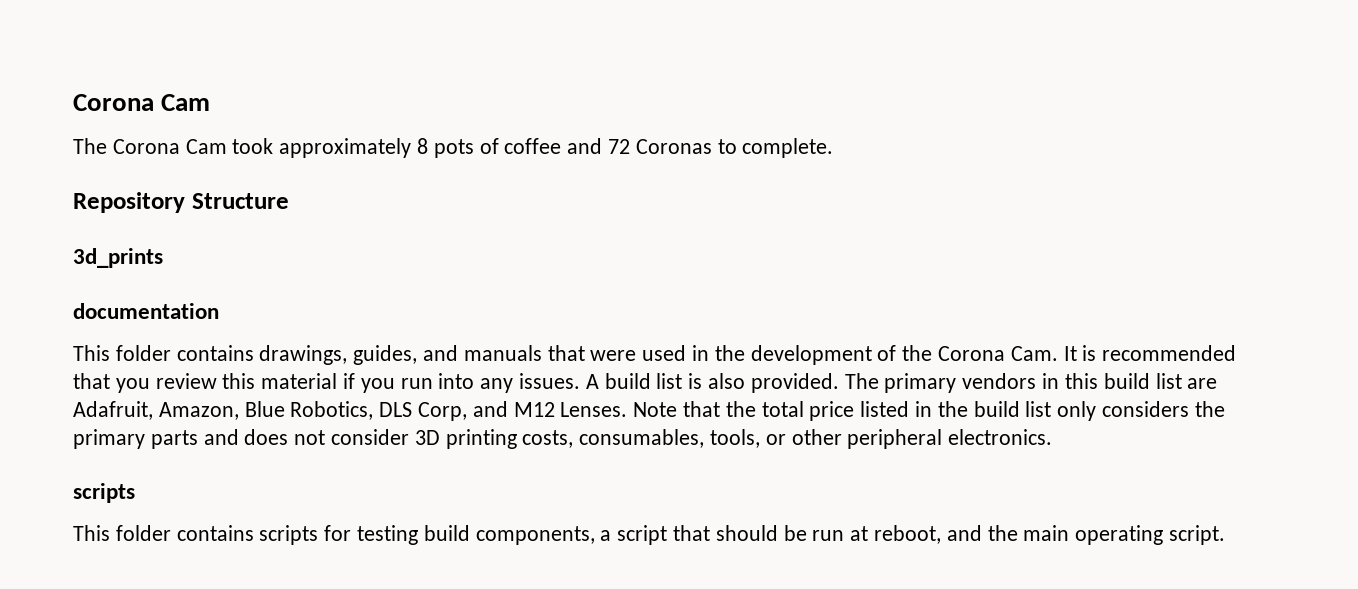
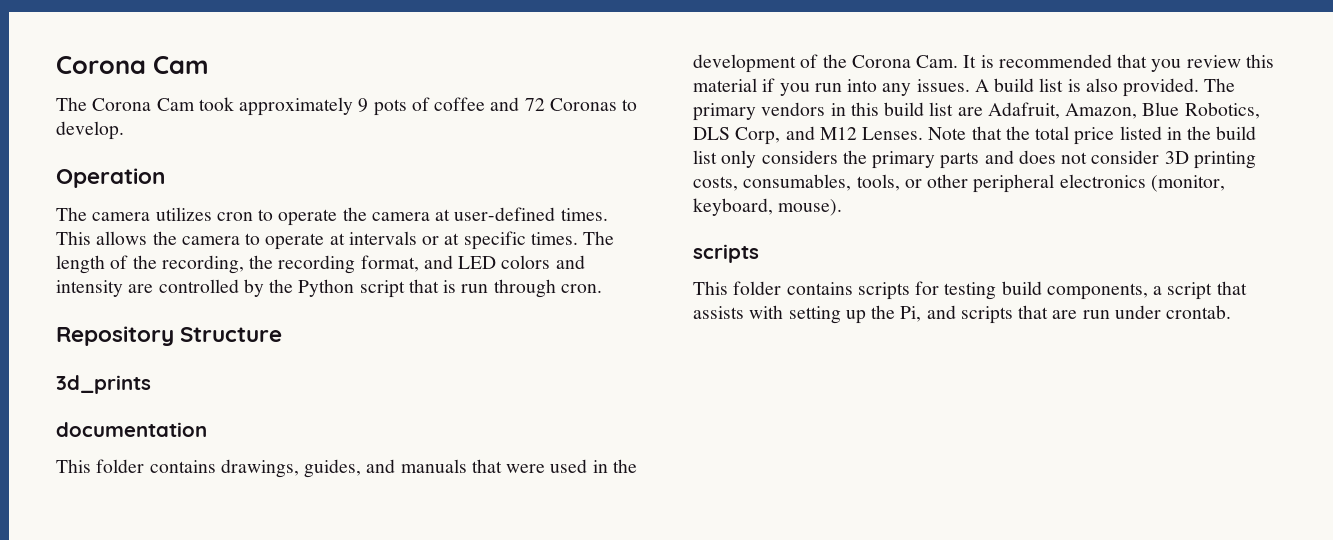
[417,138,429,154] 8 -> [358,98,369,112] 9
[742,138,834,158] complete. -> [56,121,124,140] [56,168,165,188] [56,207,608,226] [56,231,615,250] [56,255,585,274] [56,279,602,298] develop. // Operation // The camera utilizes cron to operate the camera at user-defined times. This allows the camera to operate at intervals or at specific times. The length of the recording, the recording format, and LED colors and intensity are controlled by the Python script that is run through cron.
[948,429,1053,445] electronics. -> [1059,174,1225,192] [693,198,843,216] electronics (monitor, keyboard, mouse).
[715,525,1226,545] should be run at reboot, and the main operating script. -> [693,305,1232,324] assists with setting up the Pi, and scripts that are run under crontab.

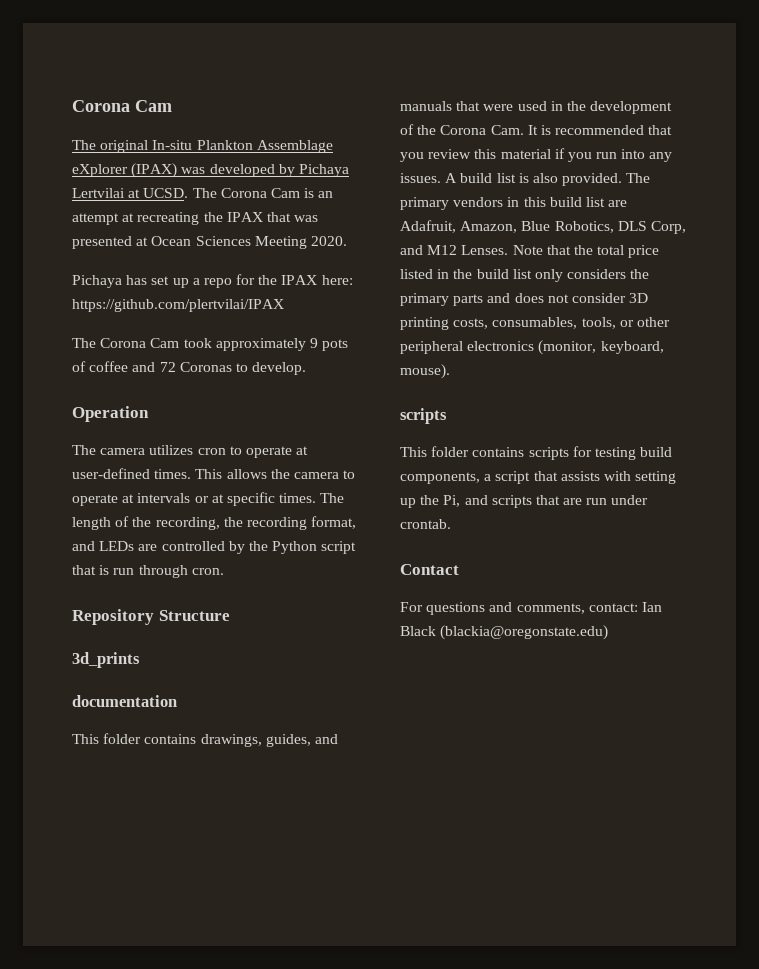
[56,56,209,74] Corona Cam -> [72,100,172,112] [72,140,333,153] [72,163,349,178] [72,188,334,198] [72,212,319,225] [72,236,347,249] [72,274,353,288] [72,299,284,312] Corona Cam // The original In-situ Plankton Assemblage eXplorer (IPAX) was developed by Pichaya Lertvilai at UCSD. The Corona Cam is an attempt at recreating the IPAX that was presented at Ocean Sciences Meeting 2020. // Pichaya has set up a repo for the IPAX here: https://github.com/plertvilai/IPAX
[342,207,430,221] the camera -> (292, 452) none
[458,255,585,269] [56,280,123,297] LED colors and intensity -> [99,541,135,551] LEDs
(1232, 312) none -> [400,564,459,575] [400,602,662,615] [400,625,609,640] // Contact // For questions and comments, contact: Ian Black (blackia@oregonstate.edu)

